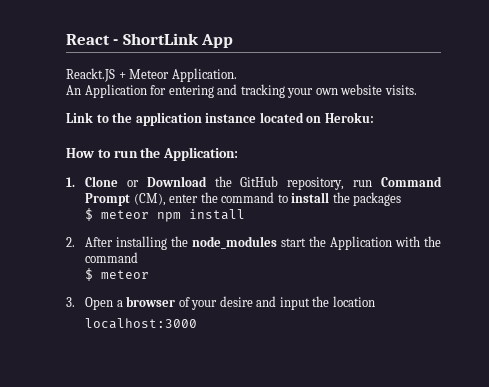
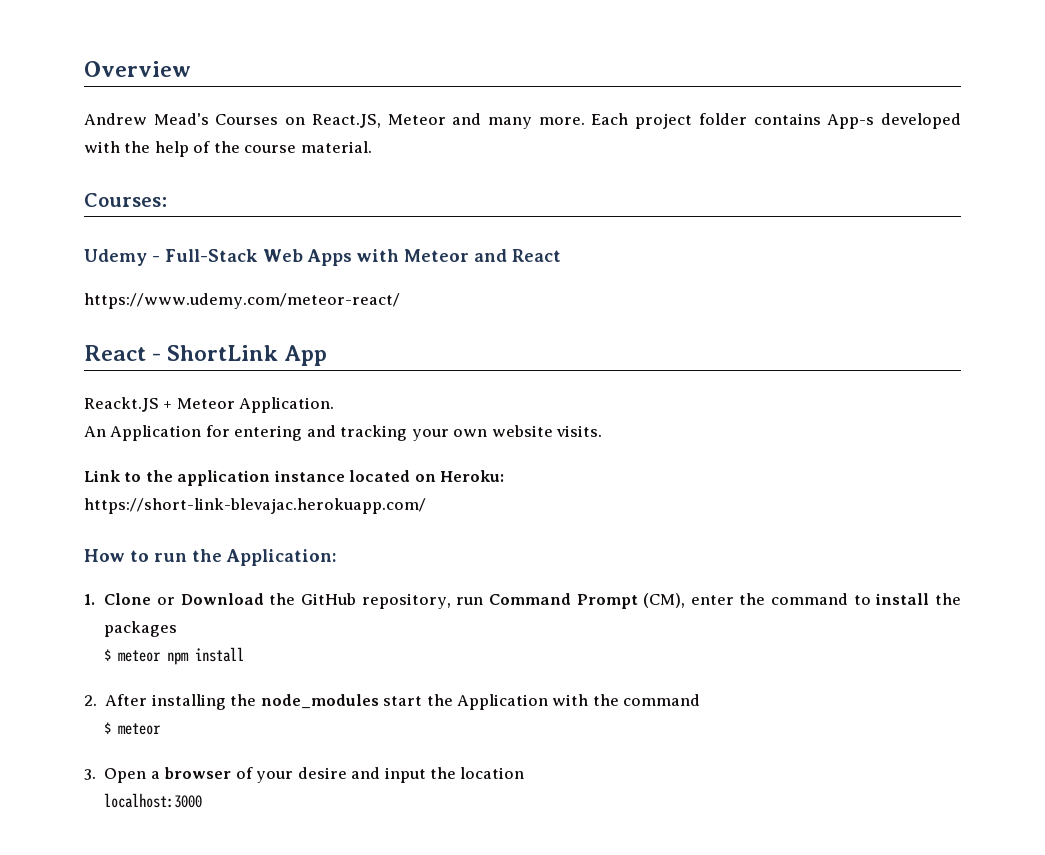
(66, 39) none -> [84,61,191,77] [84,113,961,129] [84,141,372,157] [84,193,167,207] [84,249,561,266] [84,293,400,309] Overview // Andrew Mead's Courses on React.JS, Meteor and many more. Each project folder contains App-s developed with the help of the course material. // Courses: // Udemy - Full-Stack Web Apps with Meteor and React // https://www.udemy.com/meteor-react/ //
(374, 117) none -> [84,498,426,514] // https://short-link-blevajac.herokuapp.com/

